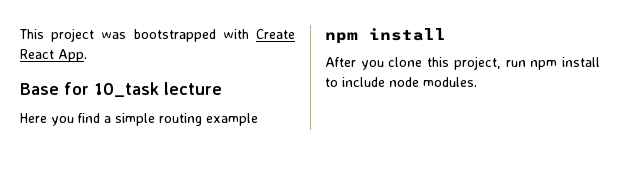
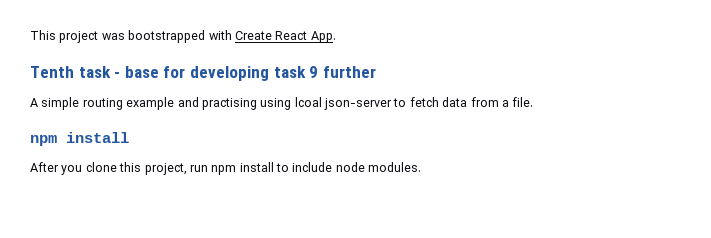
[20,82,222,97] [20,113,258,126] Base for 10_task lecture // Here you find a simple routing example -> [30,66,376,81] [30,97,534,110] Tenth task - base for developing task 9 further // A simple routing example and practising using lcoal json-server to fetch data from a file.

